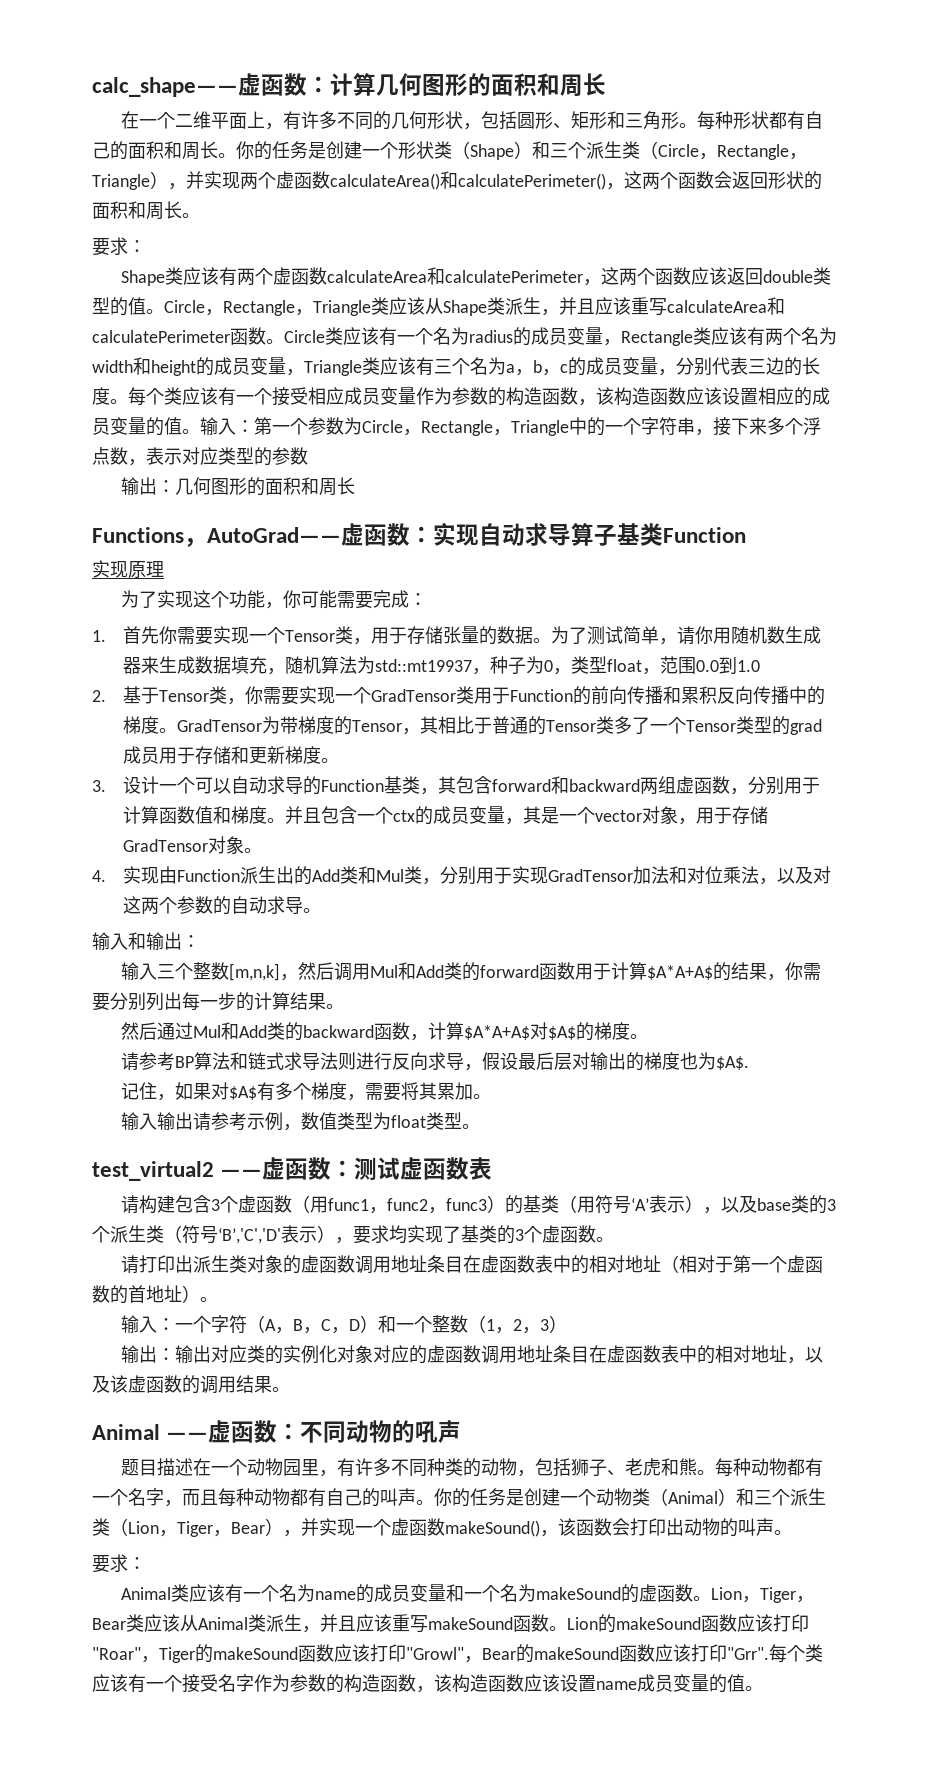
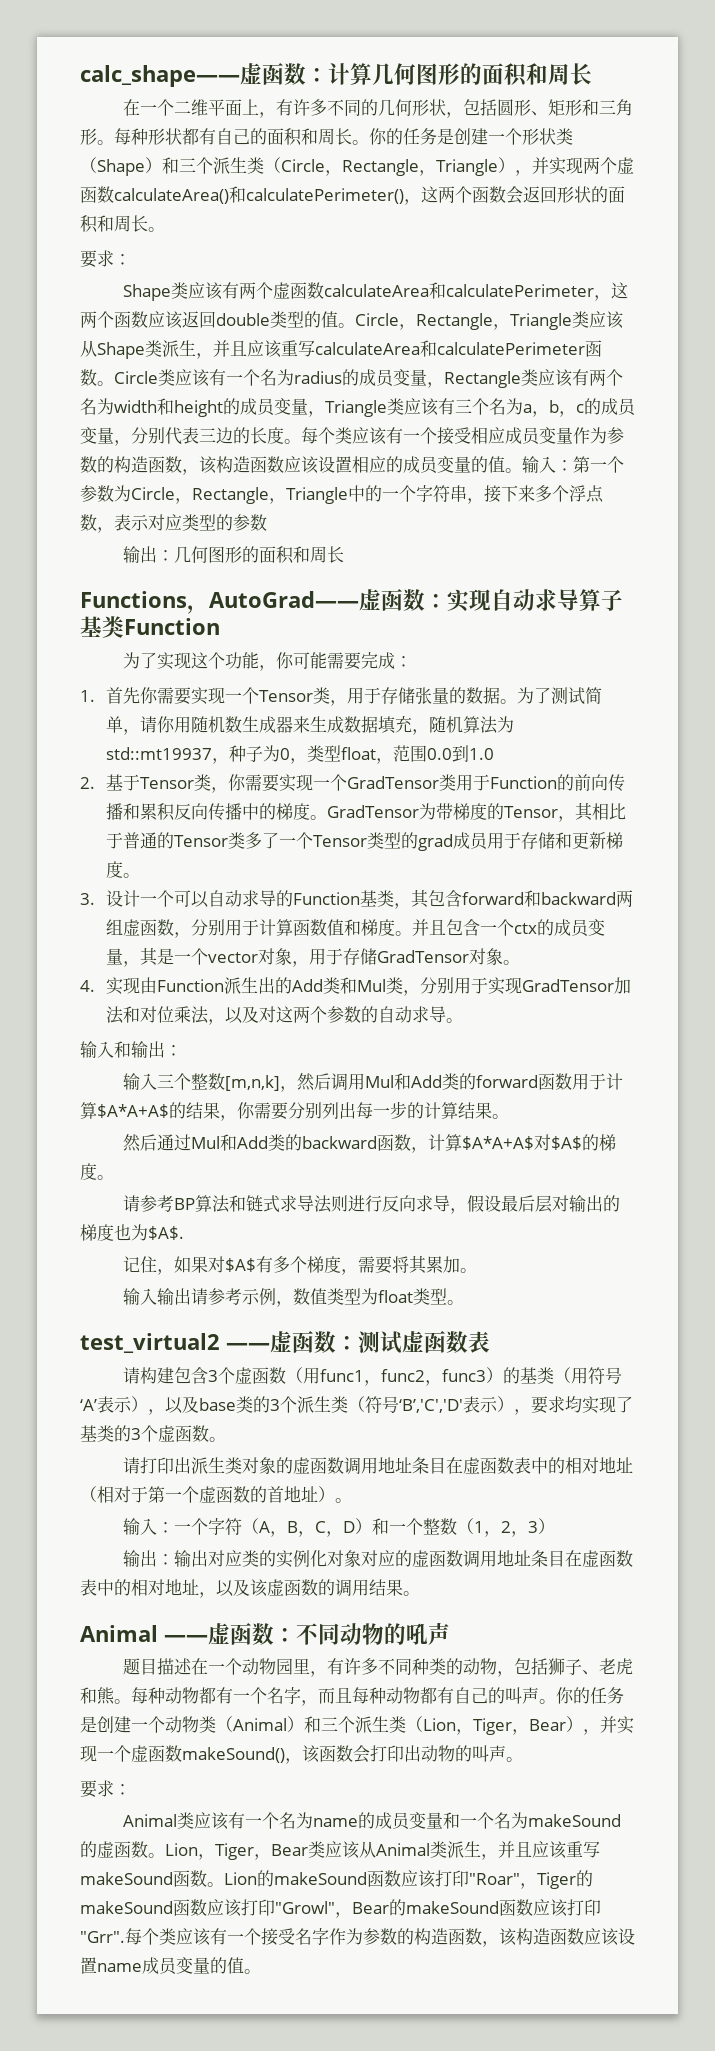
[92,560,164,578] // 实现原理 -> (220, 626) none

